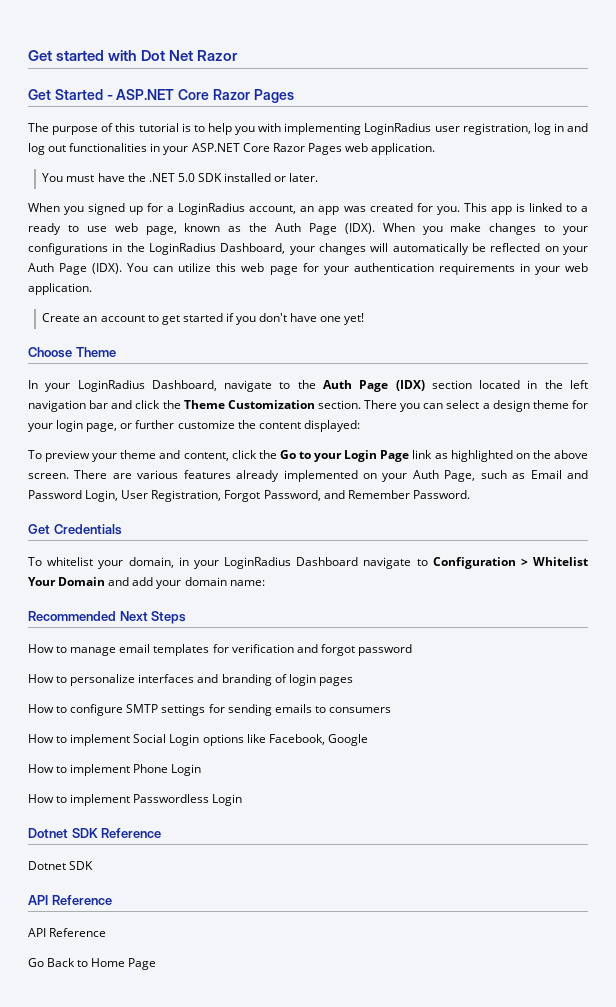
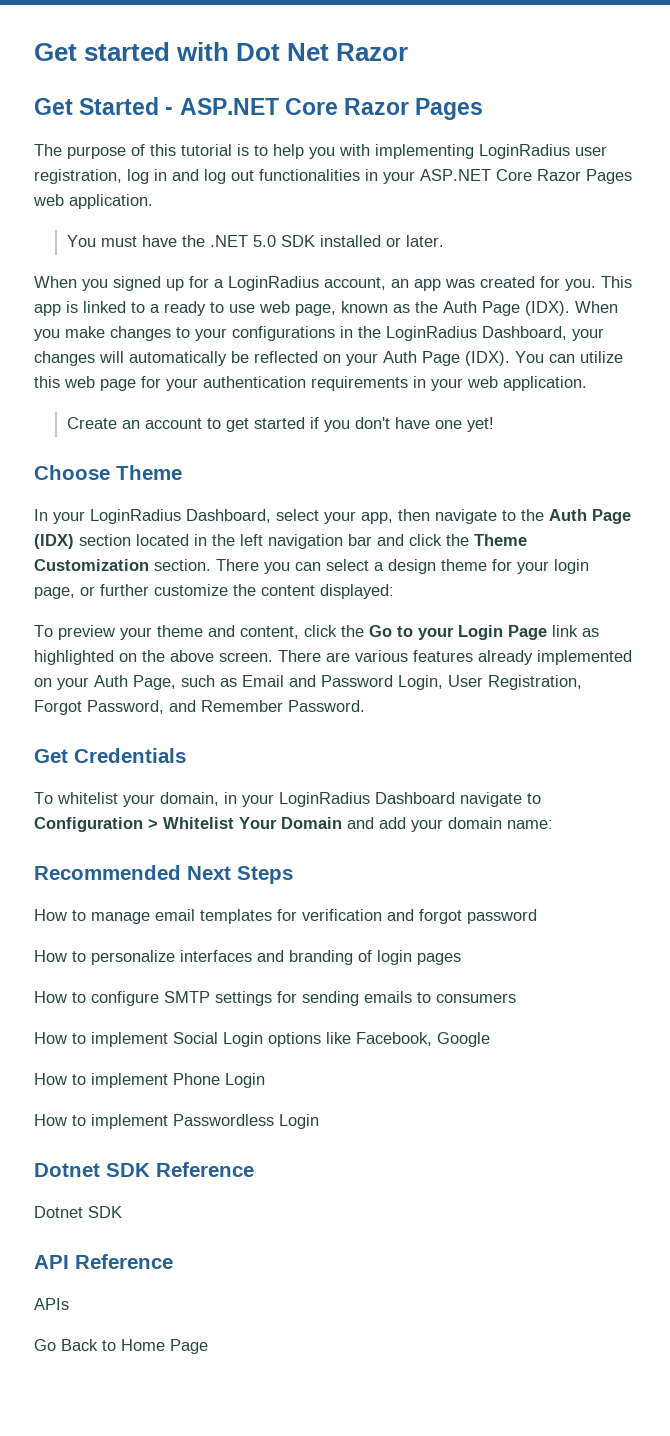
(217, 385) none -> [276,509,430,524] select your app, then
[28,928,107,937] API Reference -> [34,1298,69,1310] APIs

